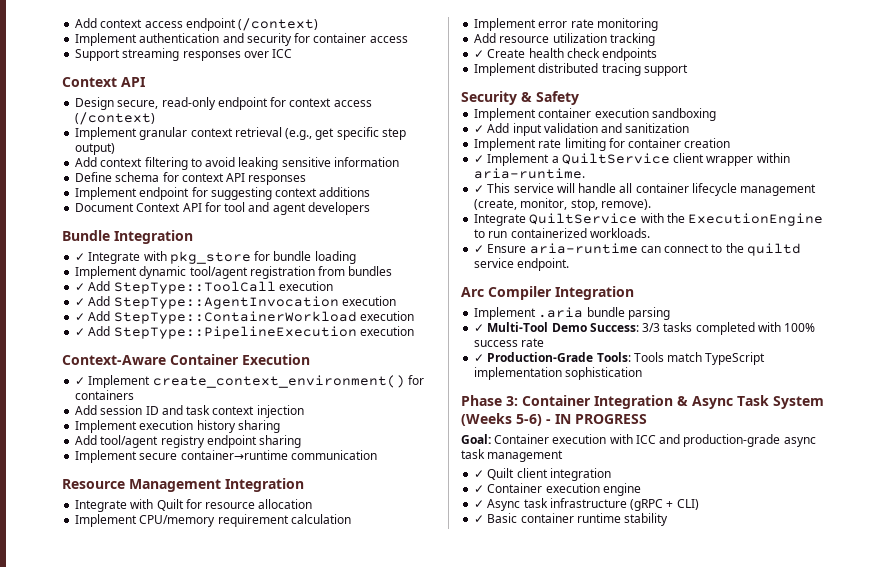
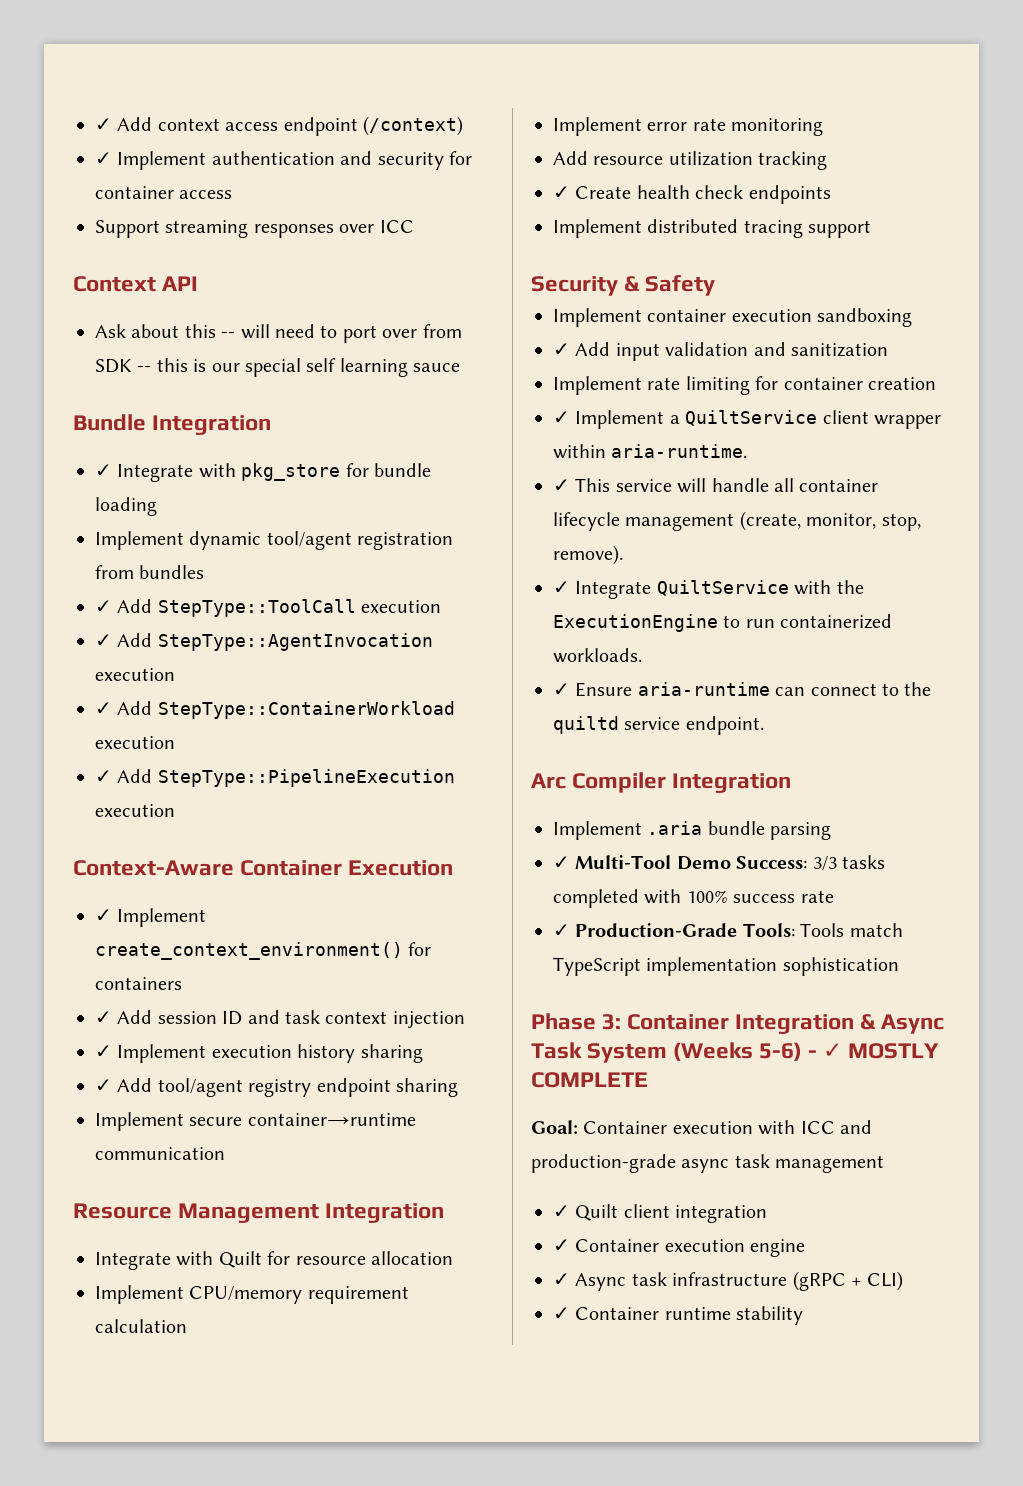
(75, 23) none -> [95,118,112,131] ✓
(319, 24) none -> [95,152,112,165] ✓
[75,97,372,110] [75,112,156,125] [75,127,406,140] [75,143,116,155] [75,157,399,170] [75,172,307,185] [75,187,371,200] [75,202,370,215] Design secure, read-only endpoint for context access (/context) // Implement granular context retrieval (e.g., get specific step output) // Add context filtering to avoid leaking sensitive information // Define schema for context API responses // Implement endpoint for suggesting context additions // Document Context API for tool and agent developers -> [95,324,462,343] [95,358,461,377] Ask about this -- will need to port over from SDK -- this is our special self learning sauce
(135, 395) none -> [95,1011,112,1024] ✓
(304, 411) none -> [95,1045,112,1058] ✓
(280, 426) none -> [95,1079,112,1092] ✓
(651, 204) none -> [553,581,570,594] ✓
[555,414,647,424] IN PROGRESS -> [823,1043,940,1059] [531,1072,648,1088] ✓ MOSTLY COMPLETE
[487,513,574,523] Basic container -> [575,1307,660,1320] Container

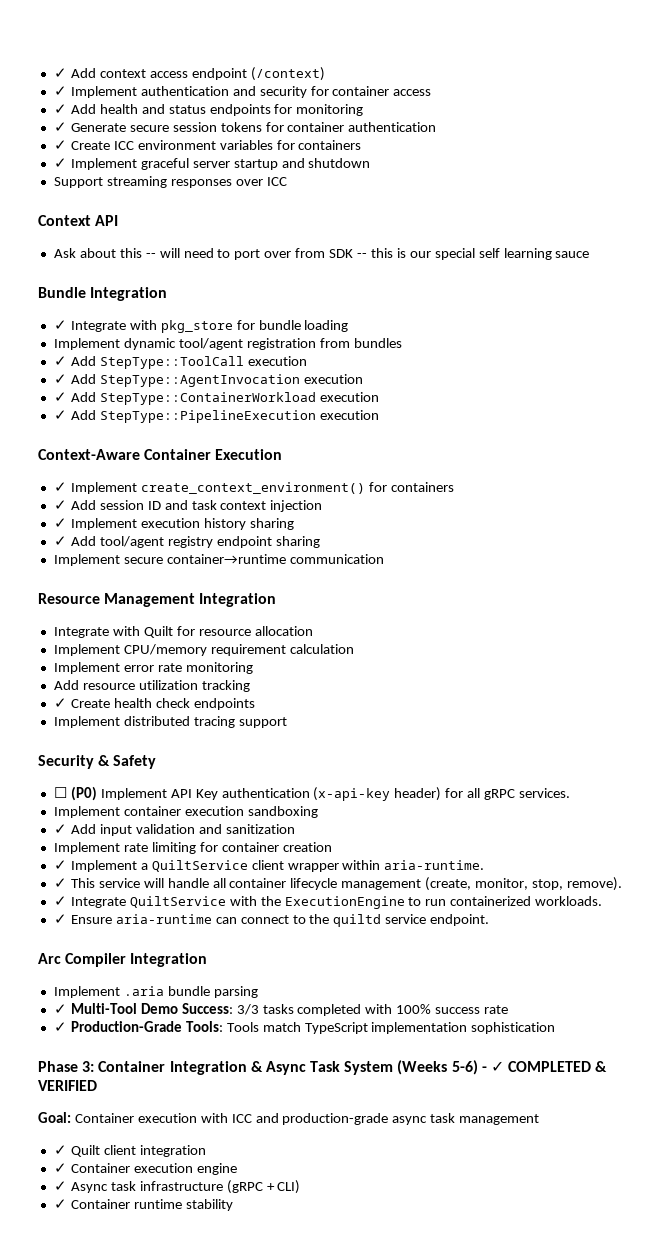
(233, 194) none -> [53,104,364,116] [53,122,437,132] [53,140,362,150] [53,158,371,170] // ✓ Add health and status endpoints for monitoring // ✓ Generate secure session tokens for container authentication // ✓ Create ICC environment variables for containers // ✓ Implement graceful server startup and shutdown
(716, 285) none -> [53,786,571,801] // ☐ (P0) Implement API Key authentication (x-api-key header) for all gRPC services.
[848,1043,940,1059] [531,1072,648,1088] MOSTLY COMPLETE -> [508,1061,608,1072] [38,1080,97,1091] COMPLETED & VERIFIED

